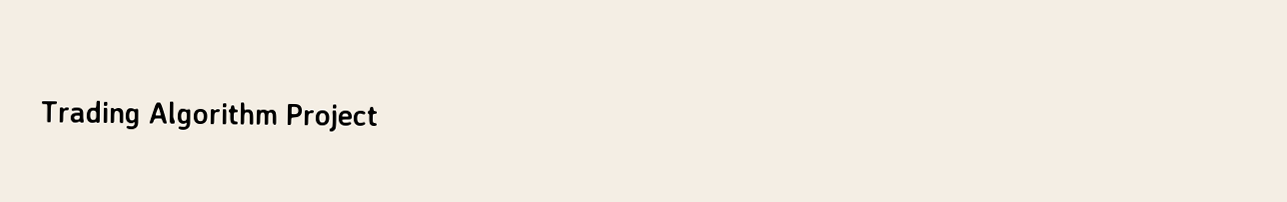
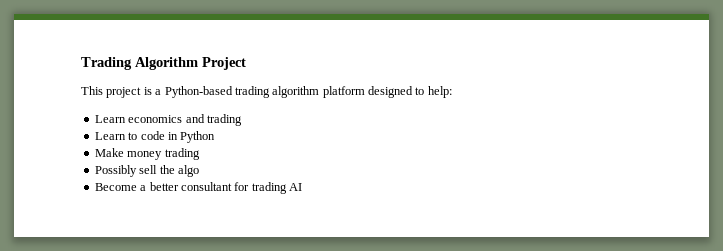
(378, 117) none -> [81,86,452,98] [94,114,242,126] [94,131,216,143] [94,148,200,160] [94,165,199,177] [94,182,302,194] // This project is a Python-based trading algorithm platform designed to help: // Learn economics and trading // Learn to code in Python // Make money trading // Possibly sell the algo // Become a better consultant for trading AI

